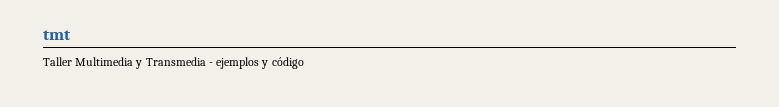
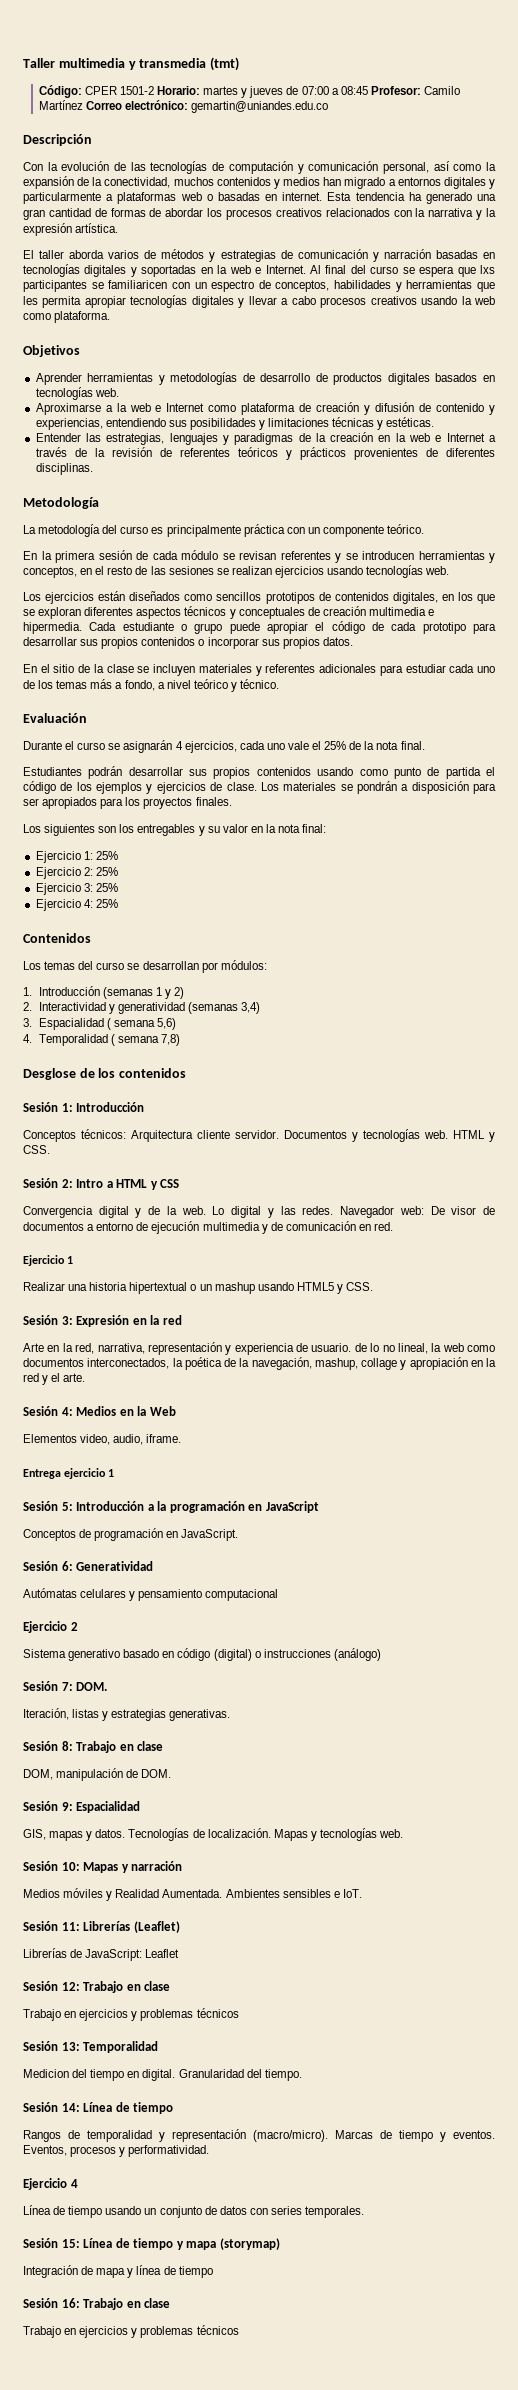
[43,30,71,40] [43,57,304,69] tmt // Taller Multimedia y Transmedia - ejemplos y código -> [23,57,240,71] [38,85,460,98] [38,100,329,113] [23,134,92,146] [23,161,496,174] [23,176,495,189] [23,192,497,204] [23,208,496,220] [23,223,119,236] [23,249,496,262] [23,264,495,277] [23,280,495,292] [23,295,495,308] [23,311,111,323] [23,345,80,357] [35,372,496,385] [35,387,119,400] [35,402,495,415] [35,417,435,430] [35,432,497,445] [35,447,495,460] [35,463,93,475] [23,497,99,509] [23,524,425,537] [23,550,495,563] [23,565,450,578] [23,591,495,604] [23,606,435,619] [23,621,496,634] [23,637,353,649] [23,664,495,676] [23,679,280,692] [23,713,87,723] [23,740,425,753] [23,766,496,779] [23,781,496,794] [23,797,232,809] [23,824,327,836] [35,851,118,863] [35,867,118,879] [35,883,118,895] [35,899,118,911] [23,933,91,943] [23,960,267,973] [23,986,185,999] [23,1002,261,1014] [23,1018,177,1030] [23,1034,181,1046] [23,1068,186,1080] [23,1102,145,1112] [23,1129,495,1142] [23,1145,50,1154] [23,1178,180,1190] [23,1206,495,1218] [23,1221,394,1234] [23,1255,74,1266] [23,1282,374,1294] [23,1315,182,1327] [23,1342,495,1355] [23,1357,496,1370] [23,1373,86,1385] [23,1406,176,1416] [23,1434,182,1445] [23,1468,115,1479] [23,1501,319,1513] [23,1528,239,1541] [23,1561,154,1571] [23,1588,279,1601] [23,1621,78,1633] [23,1648,381,1661] [23,1681,108,1691] [23,1708,231,1721] [23,1741,164,1753] [23,1768,172,1781] [23,1801,141,1813] [23,1828,404,1841] [23,1861,183,1873] [23,1888,362,1901] [23,1921,180,1933] [23,1948,180,1961] [23,1981,171,1993] [23,2008,239,2021] [23,2041,159,2053] [23,2069,302,2081] [23,2102,174,2114] [23,2129,495,2142] [23,2145,210,2157] [23,2178,78,2190] [23,2205,365,2218] [23,2238,280,2250] [23,2265,213,2278] [23,2298,171,2310] [23,2325,239,2338] Taller multimedia y transmedia (tmt) // Código: CPER 1501-2 Horario: martes y jueves de 07:00 a 08:45 Profesor: Camilo Martínez Correo electrónico: gemartin@uniandes.edu.co // Descripción // Con la evolución de las tecnologías de computación y comunicación personal, así como la expansión de la conectividad, muchos contenidos y medios han migrado a entornos digitales y particularmente a plataformas web o basadas en internet. Esta tendencia ha generado una gran cantidad de formas de abordar los procesos creativos relacionados con la narrativa y la expresión artística. // El taller aborda varios de métodos y estrategias de comunicación y narración basadas en tecnologías digitales y soportadas en la web e Internet. Al final del curso se espera que lxs participantes se familiaricen con un espectro de conceptos, habilidades y herramientas que les permita apropiar tecnologías digitales y llevar a cabo procesos creativos usando la web como plataforma. // Objetivos // Aprender herramientas y metodologías de desarrollo de productos digitales basados en tecnologías web. // Aproximarse a la web e Internet como plataforma de creación y difusión de contenido y experiencias, entendiendo sus posibilidades y limitaciones técnicas y estéticas. // Entender las estrategias, lenguajes y paradigmas de la creación en la web e Internet a través de la revisión de referentes teóricos y prácticos provenientes de diferentes disciplinas. // Metodología // La metodología del curso es principalmente práctica con un componente teórico. // En la primera sesión de cada módulo se revisan referentes y se introducen herramientas y conceptos, en el resto de las sesiones se realizan ejercicios usando tecnologías web. // Los ejercicios están diseñados como sencillos prototipos de contenidos digitales, en los que se exploran diferentes aspectos técnicos y conceptuales de creación multimedia e hipermedia. Cada estudiante o grupo puede apropiar el código de cada prototipo para desarrollar sus propios contenidos o incorporar sus propios datos. // En el sitio de la clase se incluyen materiales y referentes adicionales para estudiar cada uno de los temas más a fondo, a nivel teórico y técnico. // Evaluación // Durante el curso se asignarán 4 ejercicios, cada uno vale el 25% de la nota final. // Estudiantes podrán desarrollar sus propios contenidos usando como punto de partida el código de los ejemplos y ejercicios de clase. Los materiales se pondrán a disposición para ser apropiados para los proyectos finales. // Los siguientes son los entregables y su valor en la nota final: // Ejercicio 1: 25% // Ejercicio 2: 25% // Ejercicio 3: 25% // Ejercicio 4: 25% // Contenidos // Los temas del curso se desarrollan por módulos: // 1. Introducción (semanas 1 y 2) // 2. Interactividad y generatividad (semanas 3,4) // 3. Espacialidad ( semana 5,6) // 4. Temporalidad ( semana 7,8) // Desglose de los contenidos // Sesión 1: Introducción // Conceptos técnicos: Arquitectura cliente servidor. Documentos y tecnologías web. HTML y CSS. // Sesión 2: Intro a HTML y CSS // Convergencia digital y de la web. Lo digital y las redes. Navegador web: De visor de documentos a entorno de ejecución multimedia y de comunicación en red. // Ejercicio 1 // Realizar una historia hipertextual o un mashup usando HTML5 y CSS. // Sesión 3: Expresión en la red // Arte en la red, narrativa, representación y experiencia de usuario. de lo no lineal, la web como documentos interconectados, la poética de la navegación, mashup, collage y apropiación en la red y el arte. // Sesión 4: Medios en la Web // Elementos video, audio, iframe. // Entrega ejercicio 1 // Sesión 5: Introducción a la programación en JavaScript // Conceptos de programación en JavaScript. // Sesión 6: Generatividad // Autómatas celulares y pensamiento computacional // Ejercicio 2 // Sistema generativo basado en código (digital) o instrucciones (análogo) // Sesión 7: DOM. // Iteración, listas y estrategias generativas. // Sesión 8: Trabajo en clase // DOM, manipulación de DOM. // Sesión 9: Espacialidad // GIS, mapas y datos. Tecnologías de localización. Mapas y tecnologías web. // Sesión 10: Mapas y narración // Medios móviles y Realidad Aumentada. Ambientes sensibles e IoT. // Sesión 11: Librerías (Leaflet) // Librerías de JavaScript: Leaflet // Sesión 12: Trabajo en clase // Trabajo en ejercicios y problemas técnicos // Sesión 13: Temporalidad // Medicion del tiempo en digital. Granularidad del tiempo. // Sesión 14: Línea de tiempo // Rangos de temporalidad y representación (macro/micro). Marcas de tiempo y eventos. Eventos, procesos y performatividad. // Ejercicio 4 // Línea de tiempo usando un conjunto de datos con series temporales. // Sesión 15: Línea de tiempo y mapa (storymap) // Integración de mapa y línea de tiempo // Sesión 16: Trabajo en clase // Trabajo en ejercicios y problemas técnicos

